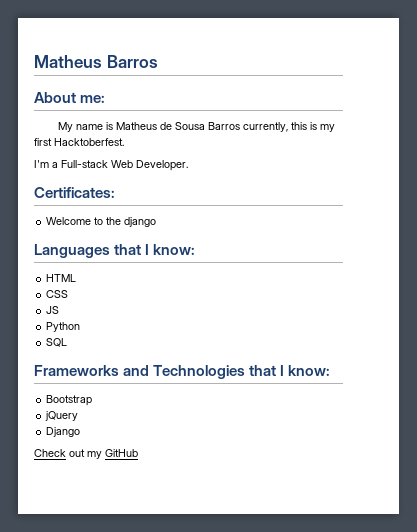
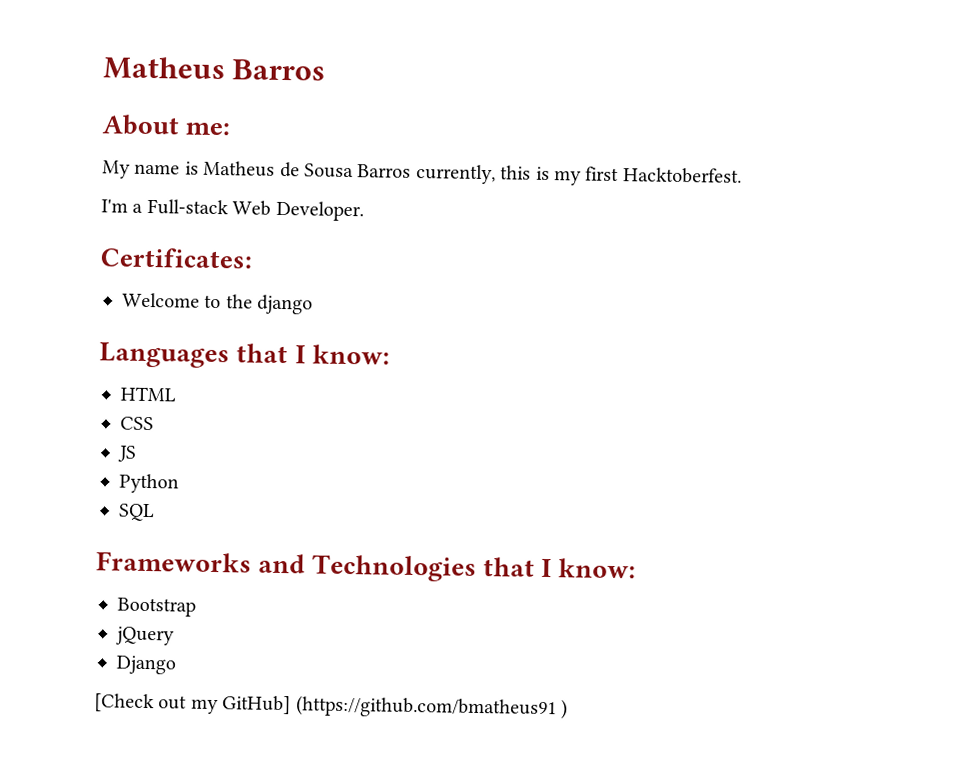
[34,449,66,457] Check -> [94,693,155,713] [Check
[105,449,138,457] GitHub -> [222,695,568,720] GitHub] (https://github.com/bmatheus91 )

